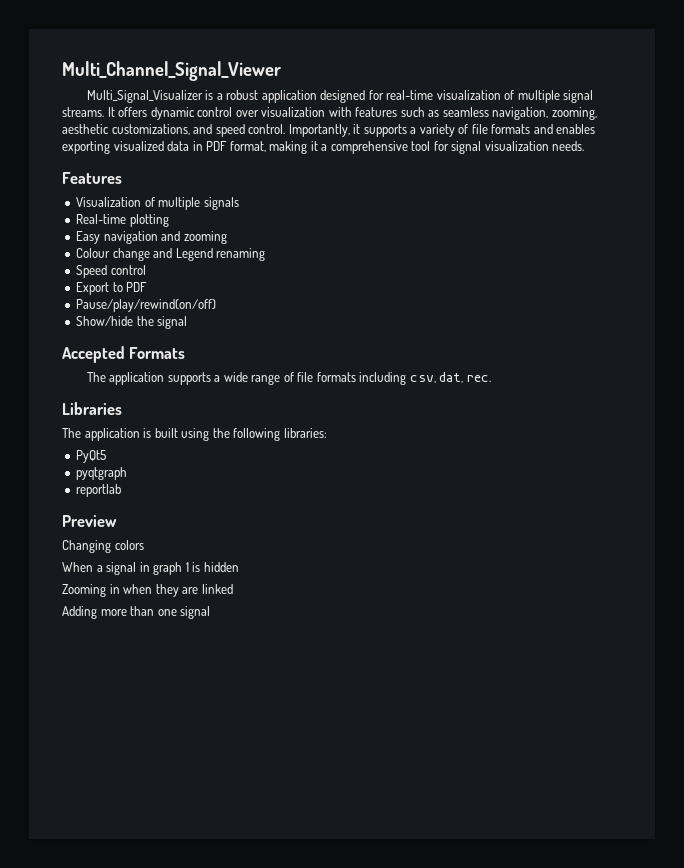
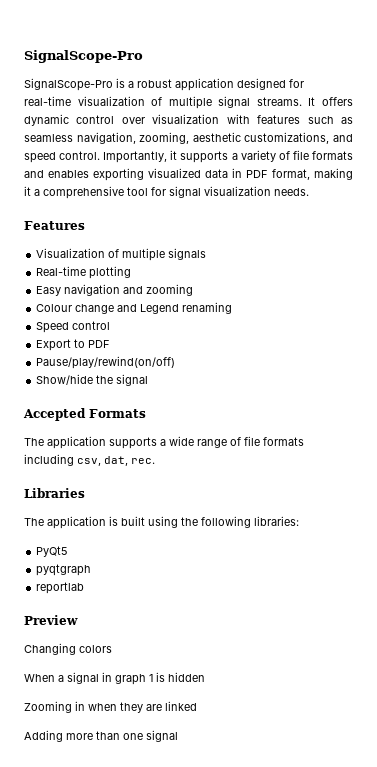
[62,61,281,81] [86,90,203,103] Multi_Channel_Signal_Viewer // Multi_Signal_Visualizer -> [24,50,143,63] [24,78,113,91] SignalScope-Pro // SignalScope-Pro

